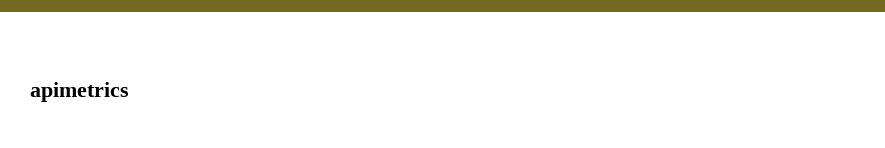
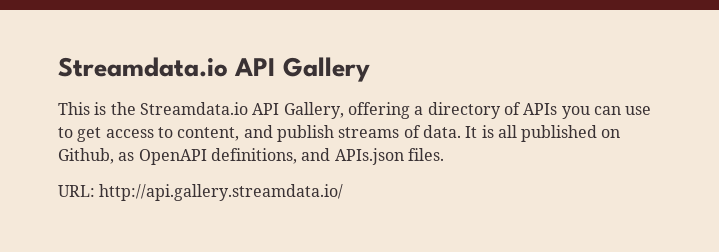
[30,82,129,102] apimetrics -> [58,57,370,82] [58,102,652,119] [58,125,621,142] [58,148,444,165] [58,184,344,201] Streamdata.io API Gallery // This is the Streamdata.io API Gallery, offering a directory of APIs you can use to get access to content, and publish streams of data. It is all published on Github, as OpenAPI definitions, and APIs.json files. // URL: http://api.gallery.streamdata.io/

